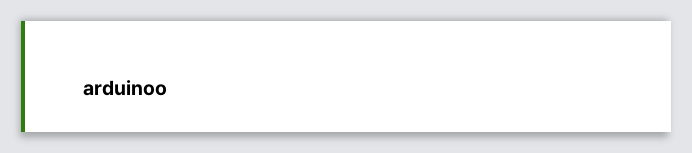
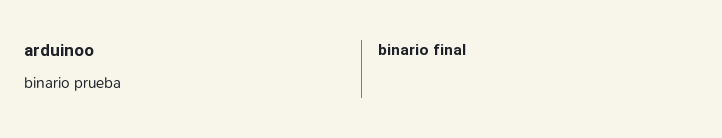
(167, 88) none -> [24,77,122,91] [378,44,467,55] // binario prueba // binario final

